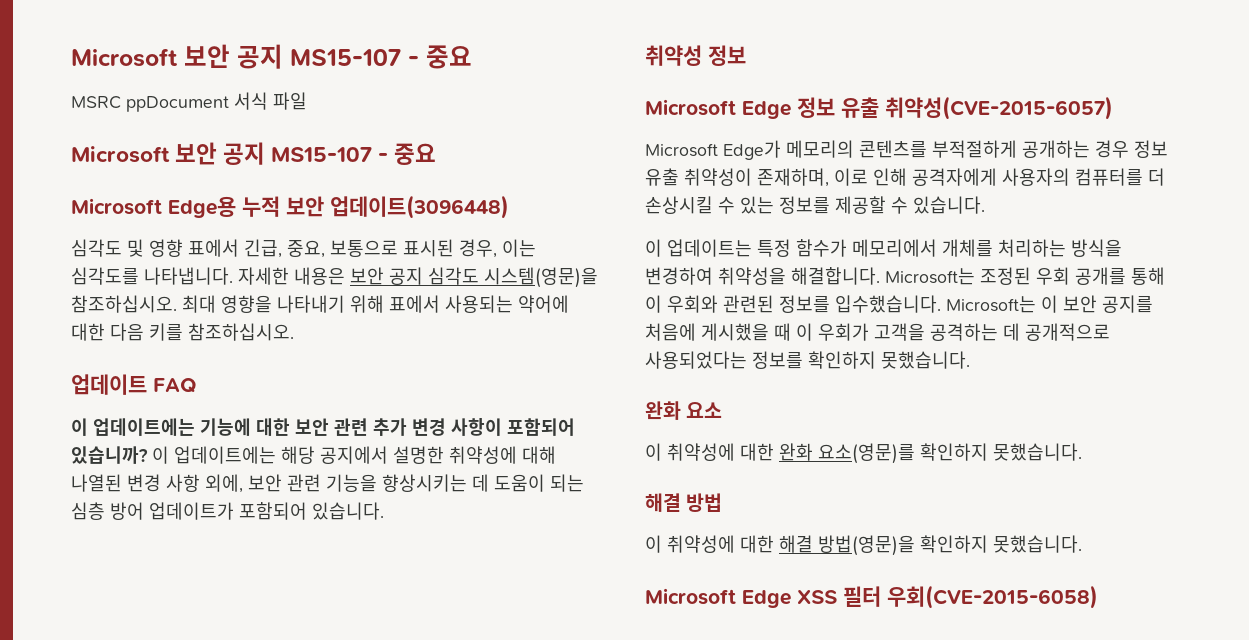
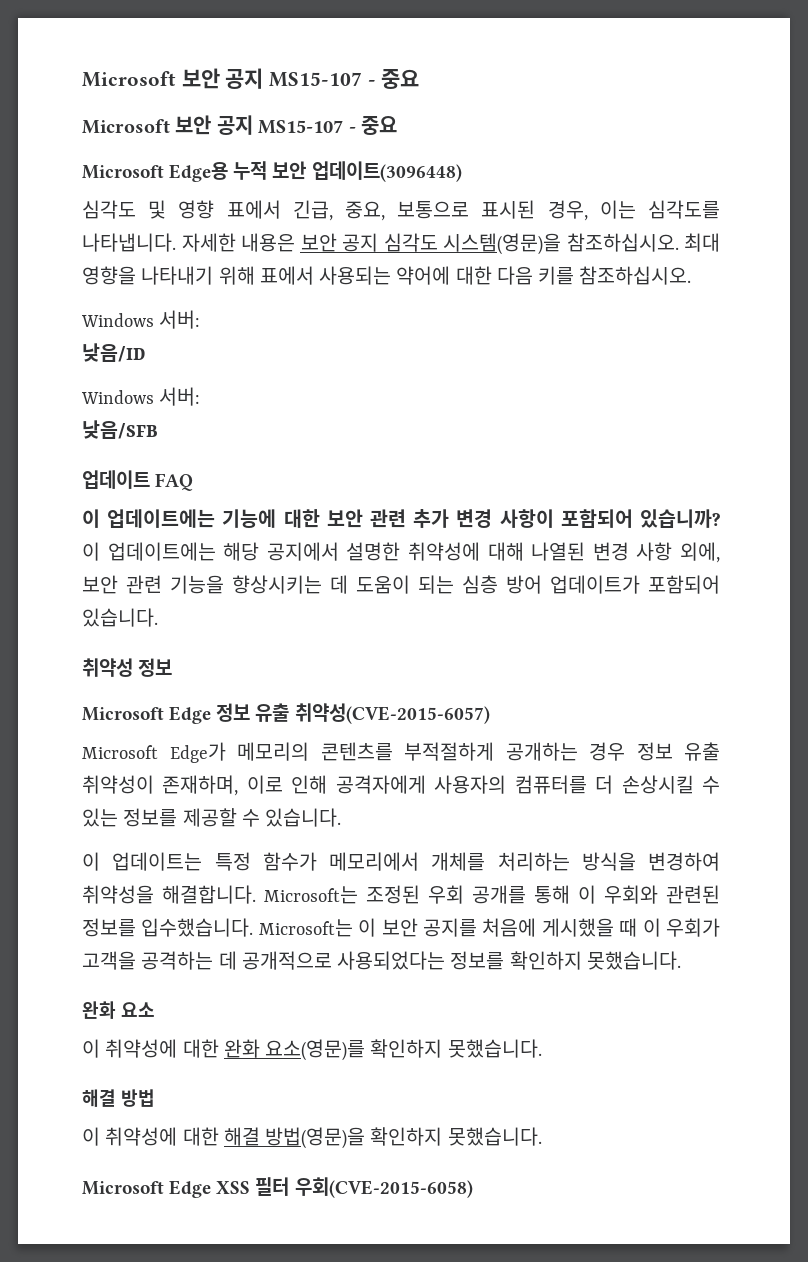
[71,44,472,69] [71,92,307,112] Microsoft 보안 공지 MS15-107 - 중요 // MSRC ppDocument 서식 파일 -> [82,68,420,89] Microsoft 보안 공지 MS15-107 - 중요
(294, 332) none -> [81,310,201,329] [82,343,145,362] [81,387,201,406] [82,420,158,439] // Windows 서버: // 낮음/ID // Windows 서버: // 낮음/SFB

